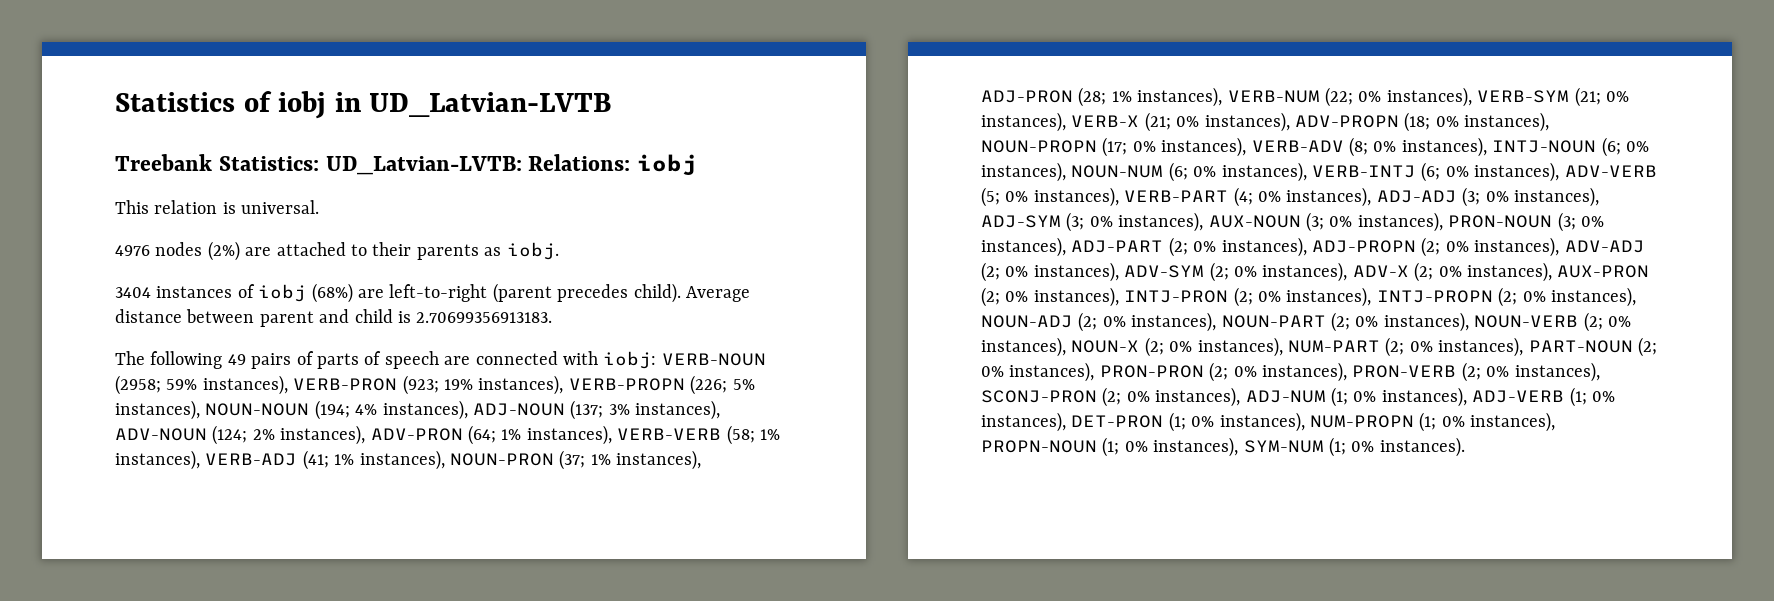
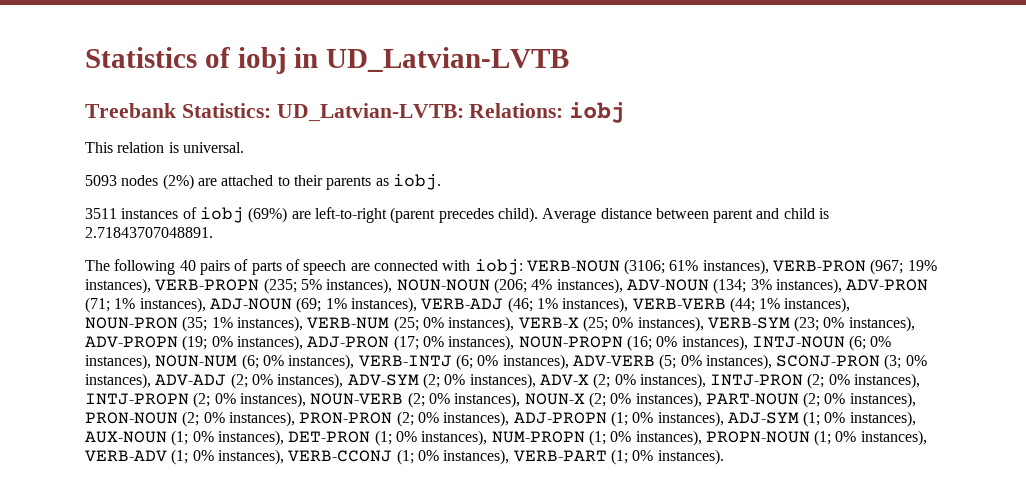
[115,245,150,256] 4976 -> [85,175,117,186] 5093
[115,287,151,298] 3404 -> [85,208,117,219] 3511
[311,283,353,303] (68%) -> [248,207,288,223] (69%)
[416,312,553,323] 2.70699356913183. -> [85,227,213,238] 2.71843707048891.
[227,354,246,365] 49 -> [179,260,196,271] 40
[115,375,198,395] (2958; 59% -> [624,259,699,275] (3106; 61%
[402,375,439,395] (923; -> [870,259,904,275] (967;
[690,375,728,395] (226; -> [263,278,297,294] (235;
[314,400,350,420] (194; -> [493,278,527,294] (206;
[473,400,721,420] [115,425,780,445] [115,450,702,470] [981,87,1629,107] [981,112,1550,132] [981,137,1368,157] ADJ-NOUN (137; 3% instances), ADV-NOUN (124; 2% instances), ADV-PRON (64; 1% instances), VERB-VERB (58; 1% instances), VERB-ADJ (41; 1% instances), NOUN-PRON (37; 1% instances), ADJ-PRON (28; 1% instances), VERB-NUM (22; 0% instances), VERB-SYM (21; 0% instances), VERB-X (21; 0% instances), ADV-PROPN (18; 0% instances), NOUN-PROPN (17; 0% instances), VERB-ADV (8; -> [626,278,929,294] [85,297,851,313] [85,316,915,332] [85,335,652,351] ADV-NOUN (134; 3% instances), ADV-PRON (71; 1% instances), ADJ-NOUN (69; 1% instances), VERB-ADJ (46; 1% instances), VERB-VERB (44; 1% instances), NOUN-PRON (35; 1% instances), VERB-NUM (25; 0% instances), VERB-X (25; 0% instances), VERB-SYM (23; 0% instances), ADV-PROPN (19; 0% instances), ADJ-PRON (17; 0% instances), NOUN-PROPN (16;
[1124,187,1599,207] [981,212,1604,232] [981,237,1441,257] VERB-PART (4; 0% instances), ADJ-ADJ (3; 0% instances), ADJ-SYM (3; 0% instances), AUX-NOUN (3; 0% instances), PRON-NOUN (3; 0% instances), ADJ-PART (2; 0% instances), ADJ-PROPN (2; -> [776,354,902,370] SCONJ-PRON (3;
[1557,265,1650,278] [981,287,1119,307] AUX-PRON (2; 0% instances), -> (706, 381) none
[981,312,1469,332] NOUN-ADJ (2; 0% instances), NOUN-PART (2; 0% instances), -> (306, 400) none
[1288,337,1633,357] NUM-PART (2; 0% instances), PART-NOUN -> [705,392,916,408] [85,412,178,424] PART-NOUN (2; 0% instances), PRON-NOUN
[1352,362,1600,382] [981,387,1565,407] PRON-VERB (2; 0% instances), SCONJ-PRON (2; 0% instances), ADJ-NUM (1; 0% instances), ADJ-VERB -> [513,411,916,427] [85,431,167,443] ADJ-PROPN (1; 0% instances), ADJ-SYM (1; 0% instances), AUX-NOUN
[1243,440,1324,453] SYM-NUM -> [85,449,607,465] VERB-ADV (1; 0% instances), VERB-CCONJ (1; 0% instances), VERB-PART

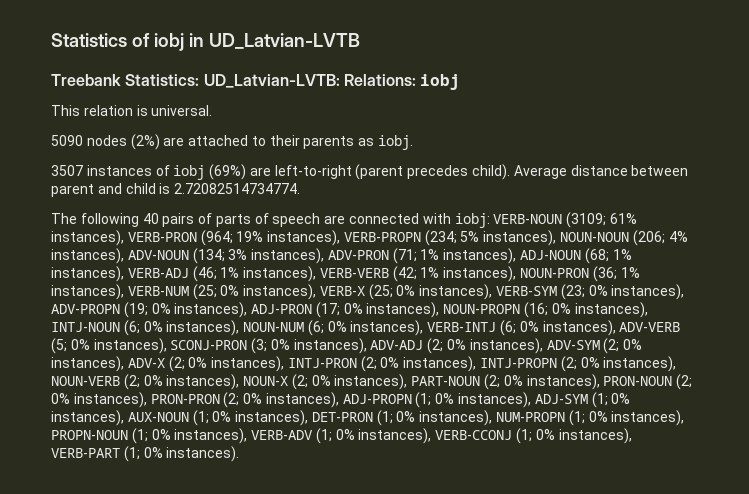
[85,175,117,186] 5093 -> [51,135,83,146] 5090
[85,208,117,219] 3511 -> [51,165,83,176] 3507
[85,227,213,238] 2.71843707048891. -> [174,183,301,194] 2.72082514734774.
[624,259,666,275] (3106; -> [566,212,607,228] (3109;
[870,259,904,275] (967; -> [200,230,233,246] (964;
[263,278,297,294] (235; -> [424,230,457,246] (234;
[296,297,322,313] (69; -> [584,248,609,264] (68;
[729,297,755,313] (44; -> [392,266,417,282] (42;
[182,316,208,332] (35; -> [592,266,617,282] (36;

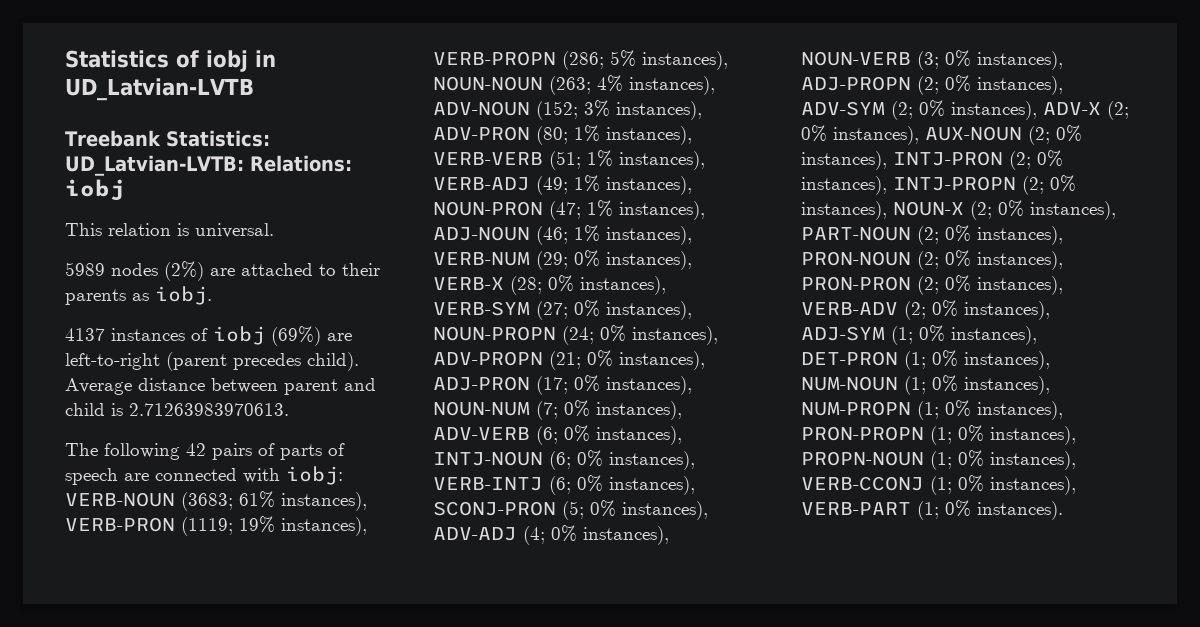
[51,135,83,146] 5090 -> [65,262,105,276] 5989
[51,165,83,176] 3507 -> [65,328,105,341] 4137
[174,183,301,194] 2.72082514734774. -> [129,403,289,416] 2.71263983970613.
[142,213,159,224] 40 -> [186,443,206,456] 42
[566,212,607,228] (3109; -> [181,492,233,511] (3683;
[200,230,233,246] (964; -> [181,517,233,536] (1119;
[424,230,457,246] (234; -> [562,51,604,70] (286;
[632,230,665,246] (206; -> [549,76,591,95] (263;
[192,248,225,264] (134; -> [536,101,578,120] (152;
[392,248,632,264] [51,266,640,282] [51,284,217,300] (71; 1% instances), ADJ-NOUN (68; 1% instances), VERB-ADJ (46; 1% instances), VERB-VERB (42; 1% instances), NOUN-PRON (36; 1% instances), VERB-NUM (25; -> [536,125,692,145] [433,150,705,170] [433,175,692,195] [433,200,705,220] [433,225,692,245] [433,251,568,270] (80; 1% instances), VERB-VERB (51; 1% instances), VERB-ADJ (49; 1% instances), NOUN-PRON (47; 1% instances), ADJ-NOUN (46; 1% instances), VERB-NUM (29;
[368,284,393,300] (25; -> [510,276,542,295] (28;
[560,284,585,300] (23; -> [536,300,692,320] [433,326,594,345] (27; 0% instances), NOUN-PROPN (24;
[123,302,148,318] (19; -> [549,351,581,370] (21;
[443,302,549,318] NOUN-PROPN (16; -> [433,400,682,420] [433,426,558,445] NOUN-NUM (7; 0% instances), ADV-VERB (6;
[243,320,424,336] NOUN-NUM (6; 0% instances), -> (695, 460) none
[619,322,681,332] ADV-VERB -> [433,501,556,516] SCONJ-PRON
[170,340,248,350] SCONJ-PRON -> [433,525,669,545] [801,51,911,66] ADV-ADJ (4; 0% instances), NOUN-VERB
[370,340,424,350] ADV-ADJ -> [801,76,911,91] ADJ-PROPN
(285, 364) none -> [925,125,1082,145] [801,151,887,170] AUX-NOUN (2; 0% instances),
[51,374,240,390] NOUN-VERB (2; 0% instances), -> (887, 210) none
[342,392,432,408] ADJ-PROPN (1; -> [801,301,926,320] VERB-ADV (2;
[127,410,373,426] AUX-NOUN (1; 0% instances), DET-PRON -> [801,350,1050,370] [801,376,898,391] DET-PRON (1; 0% instances), NUM-NOUN
[51,428,314,444] PROPN-NOUN (1; 0% instances), VERB-ADV -> [801,425,1076,445] [801,451,924,466] PRON-PROPN (1; 0% instances), PROPN-NOUN

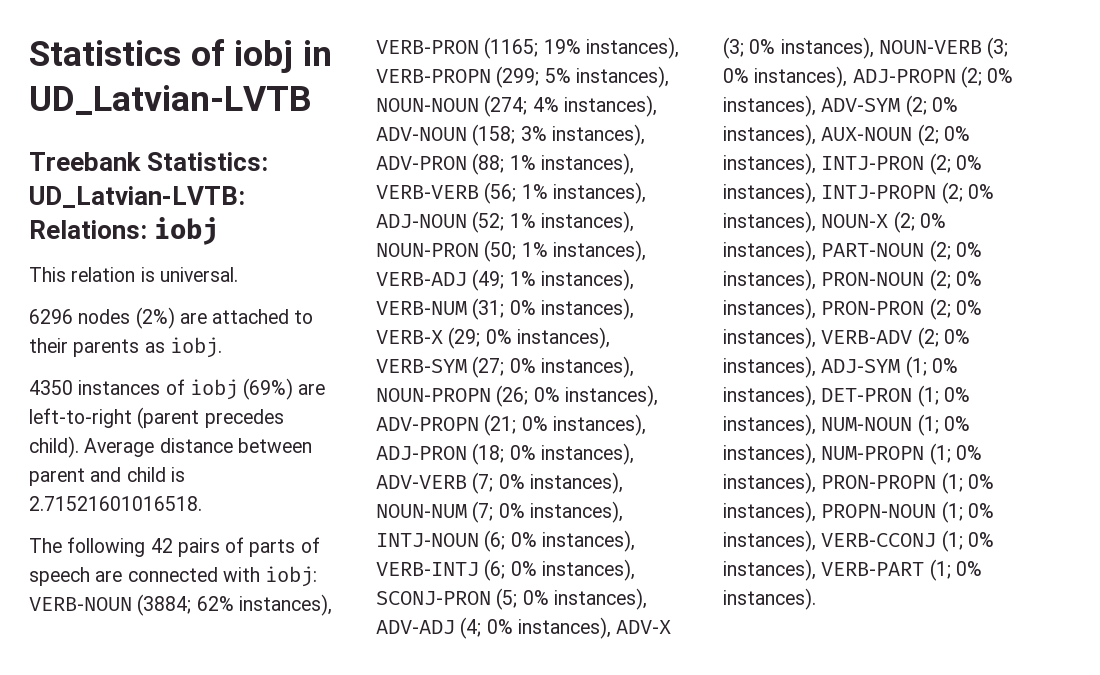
[65,262,105,276] 5989 -> [29,309,73,324] 6296
[65,328,105,341] 4137 -> [29,380,73,395] 4350
[129,403,289,416] 2.71263983970613. -> [29,496,202,511] 2.71521601016518.
[181,491,275,511] (3683; 61% -> [137,594,234,616] (3884; 62%
[181,517,233,536] (1119; -> [484,37,539,59] (1165;
[562,51,604,70] (286; -> [496,66,540,88] (299;
[549,76,591,95] (263; -> [484,95,528,117] (274;
[536,101,578,120] (152; -> [472,124,516,146] (158;
[536,126,568,145] (80; -> [472,153,505,175] (88;
[549,151,581,170] (51; -> [484,182,646,204] [376,211,634,233] [376,240,517,262] (56; 1% instances), ADJ-NOUN (52; 1% instances), NOUN-PRON (50;
[433,200,705,220] [433,225,692,245] [433,251,568,270] NOUN-PRON (47; 1% instances), ADJ-NOUN (46; 1% instances), VERB-NUM (29; -> [376,298,505,320] VERB-NUM (31;
[510,276,542,295] (28; -> [448,327,481,349] (29;
[562,326,594,345] (24; -> [496,385,529,407] (26;
[536,376,568,395] (17; -> [472,443,634,465] [376,472,494,494] (18; 0% instances), ADV-VERB (7;
[433,425,682,445] ADV-VERB (6; 0% instances), -> (623, 512) none
(669, 535) none -> [616,620,672,634] [723,37,874,59] ADV-X (3; 0% instances),
[1043,101,1129,120] [801,125,919,145] ADV-X (2; 0% instances), -> (816, 135) none

